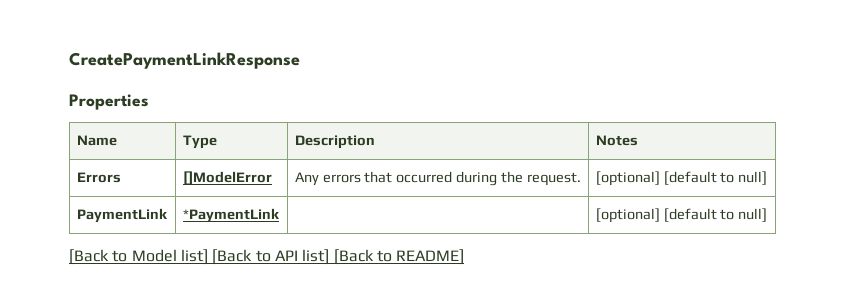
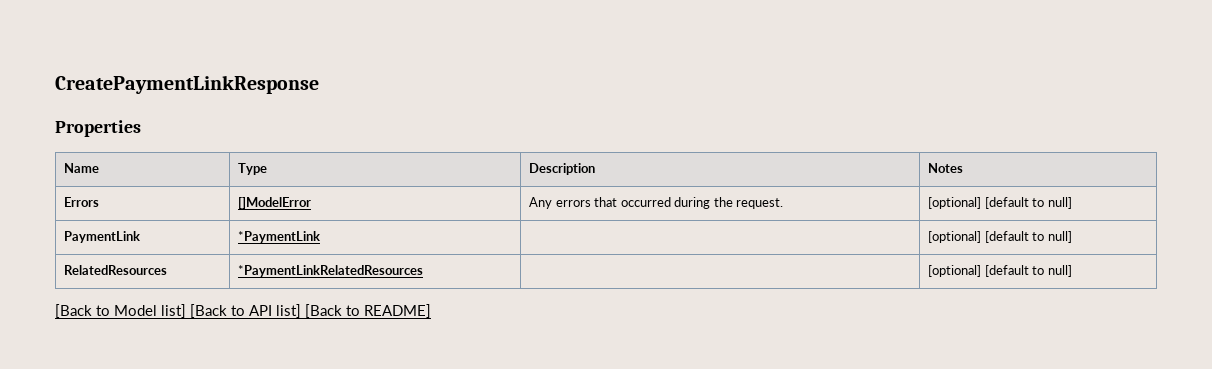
(768, 215) none -> [64,265,168,275] [238,265,424,277] [928,265,1072,277] // RelatedResources | *PaymentLinkRelatedResources | | [optional] [default to null]

